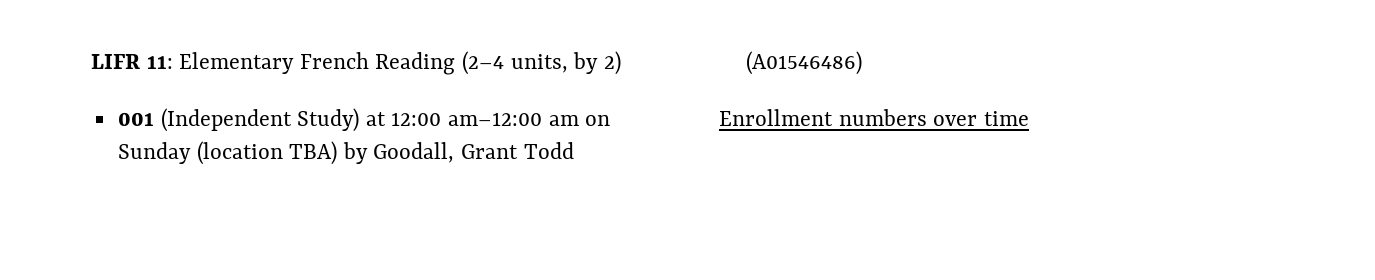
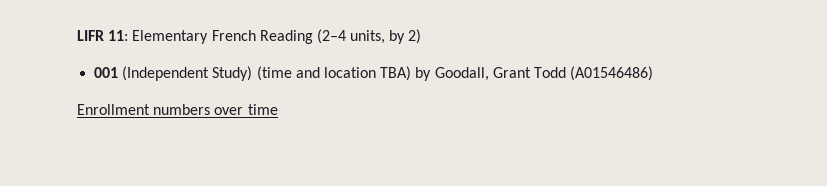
[365,112,611,126] [117,141,283,165] at 12:00 am–12:00 am on Sunday (location -> [256,66,376,81] (time and location

